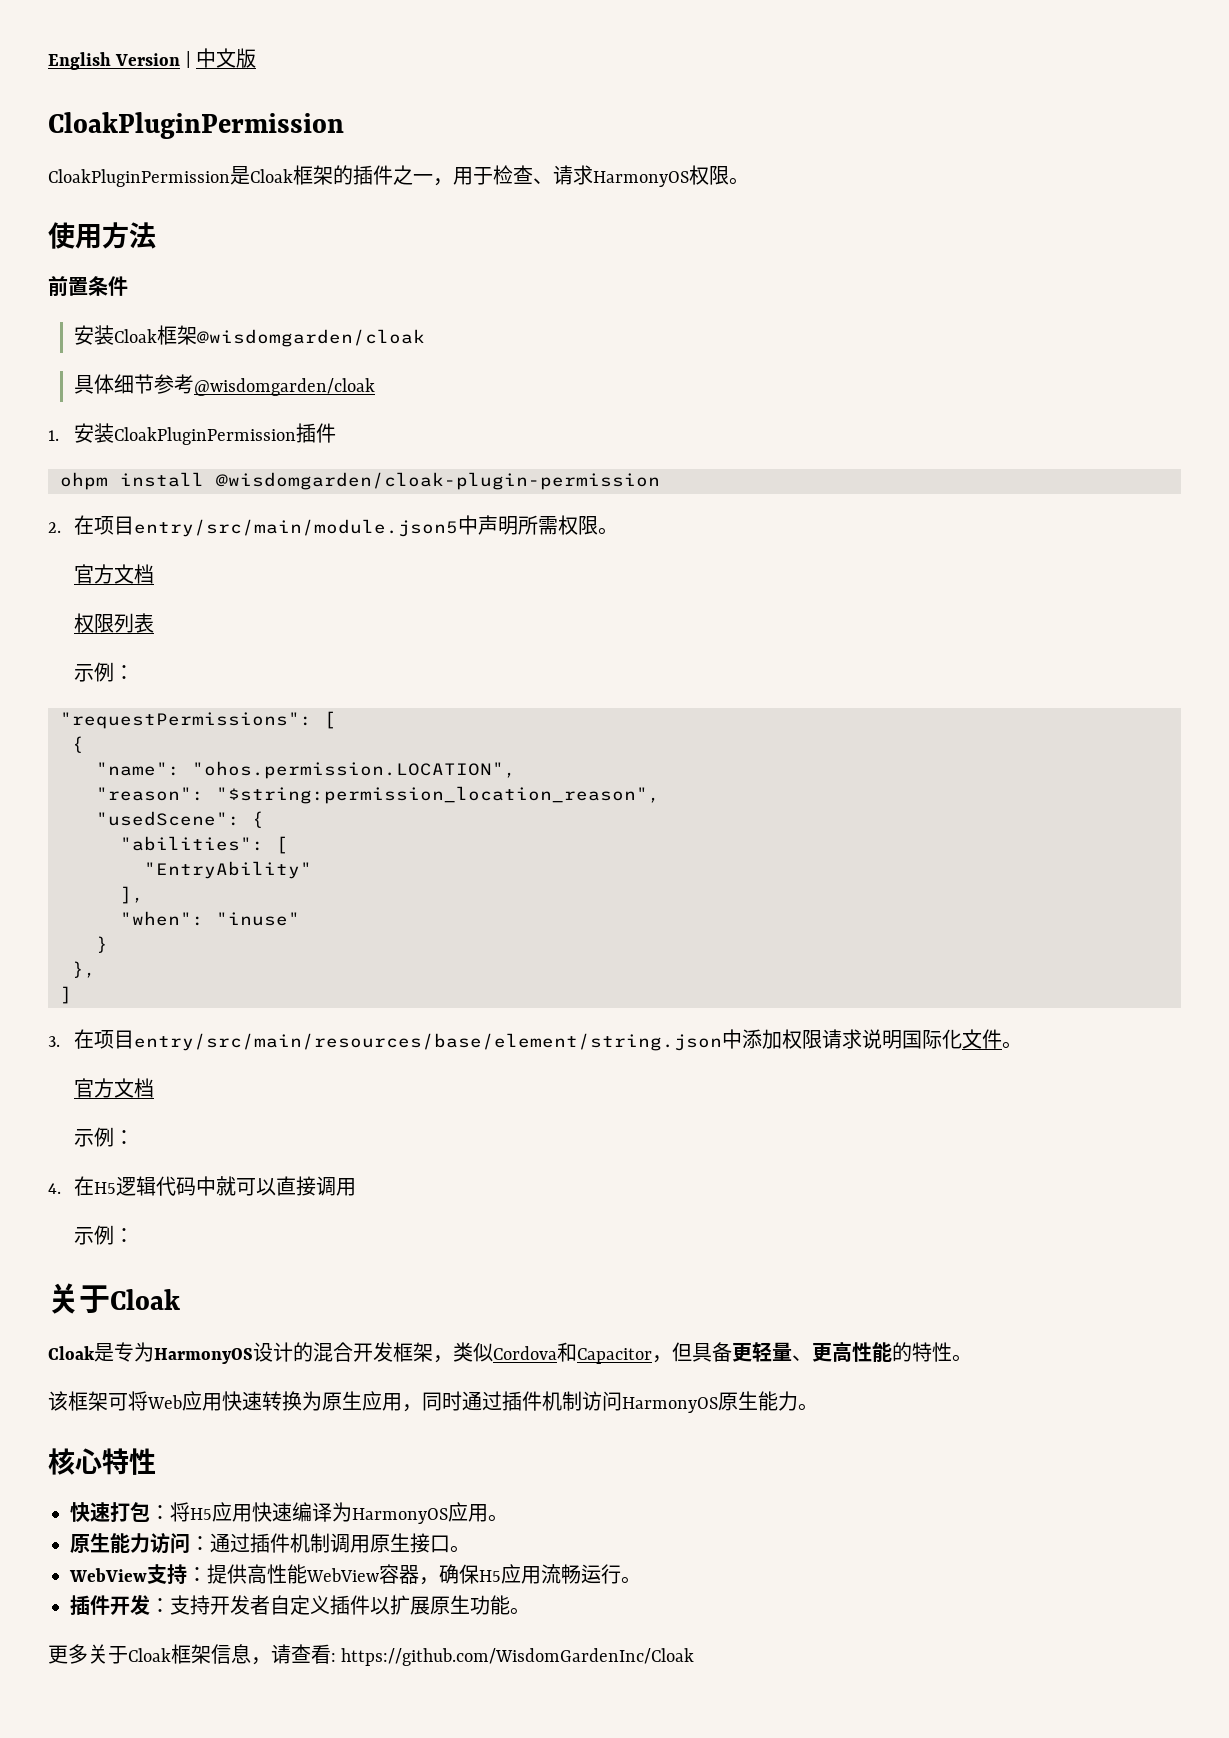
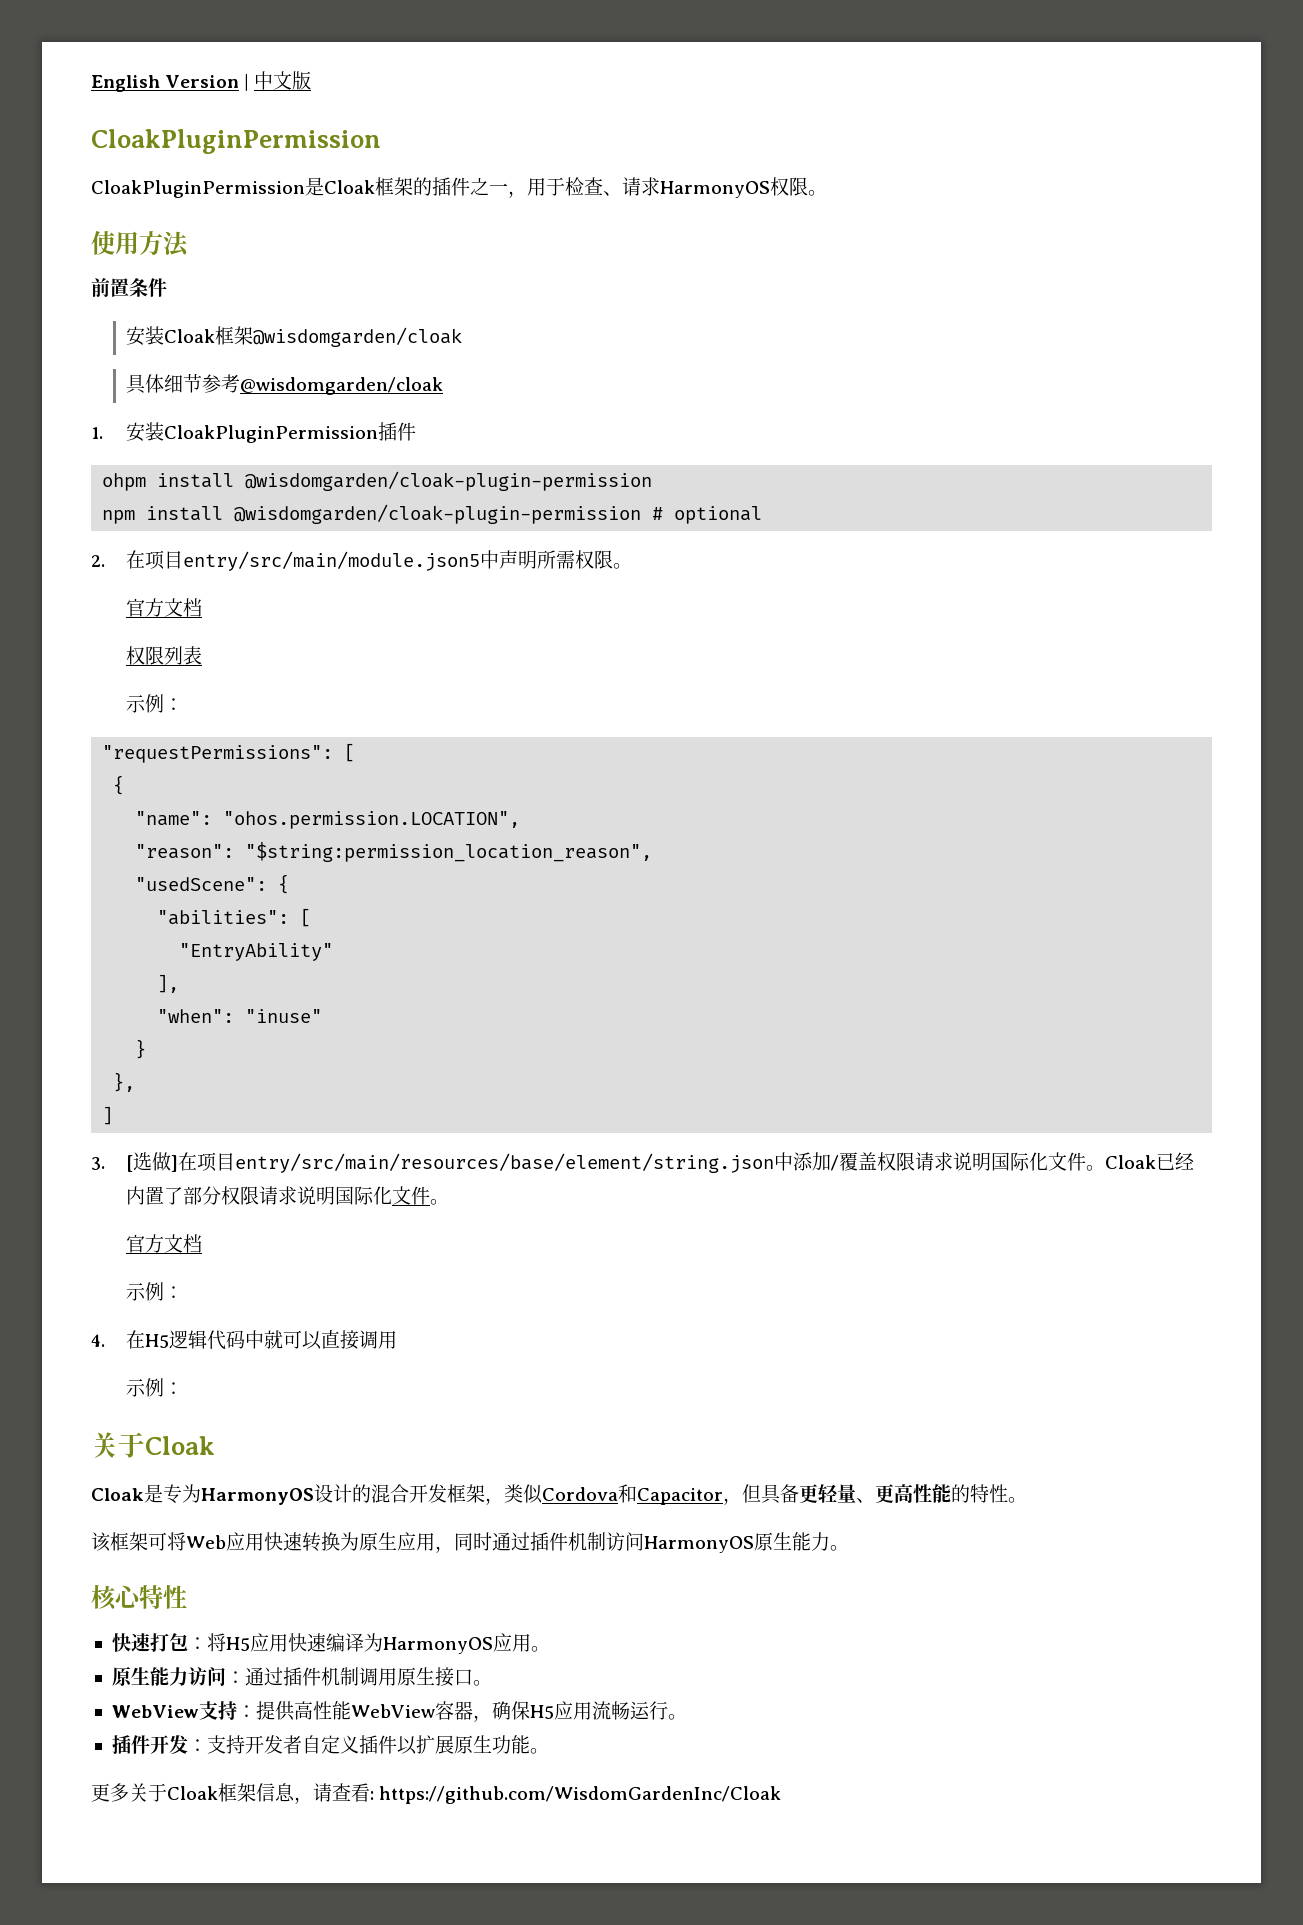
(660, 481) none -> [102,504,763,524] // npm install @wisdomgarden/cloak-plugin-permission # optional
(60, 1041) none -> [126,1152,179,1172] [选做]
(782, 1039) none -> [831,1152,1195,1171] [126,1186,222,1205] /覆盖权限请求说明国际化文件。Cloak已经内置了部分

